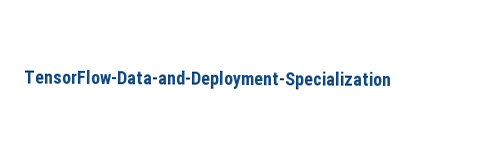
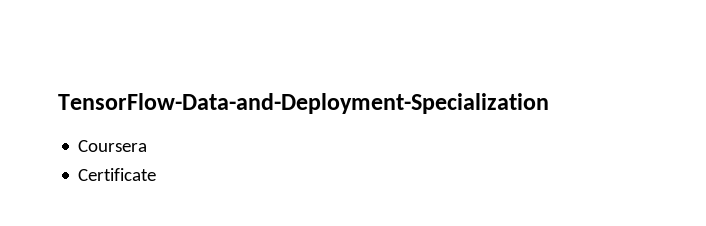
(392, 79) none -> [78,140,148,152] [78,168,157,181] // Coursera // Certificate

